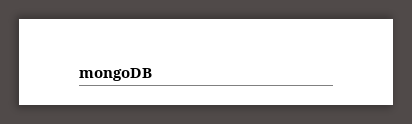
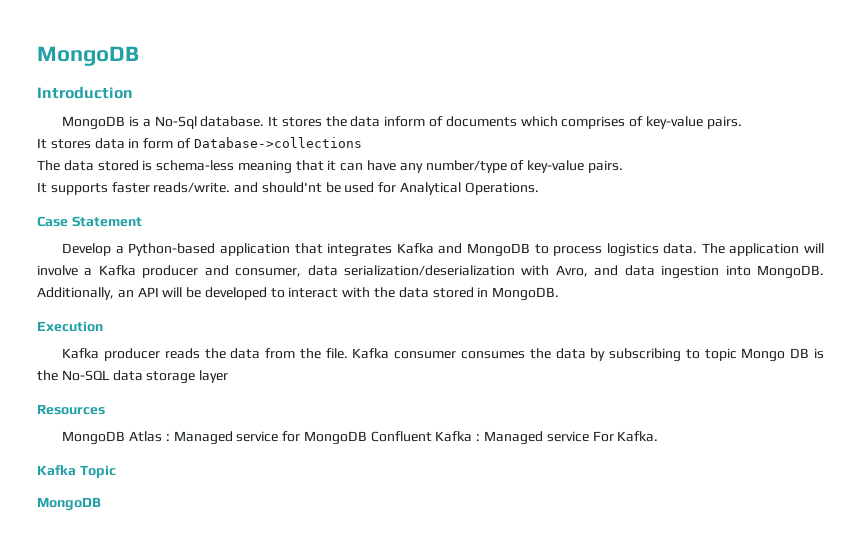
[79,68,152,81] mongoDB -> [37,46,139,66] [37,86,133,99] [62,116,742,130] [37,137,362,149] [37,160,623,174] [37,182,539,195] [37,216,142,227] [62,243,825,257] [37,265,825,279] [37,287,560,301] [37,321,103,332] [62,348,824,362] [37,370,229,384] [37,404,105,415] [62,431,659,445] [37,465,116,478] [37,497,101,511] MongoDB // Introduction // MongoDB is a No-Sql database. It stores the data inform of documents which comprises of key-value pairs. // It stores data in form of Database->collections // The data stored is schema-less meaning that it can have any number/type of key-value pairs. // It supports faster reads/write. and should'nt be used for Analytical Operations. // Case Statement // Develop a Python-based application that integrates Kafka and MongoDB to process logistics data. The application will involve a Kafka producer and consumer, data serialization/deserialization with Avro, and data ingestion into MongoDB. Additionally, an API will be developed to interact with the data stored in MongoDB. // Execution // Kafka producer reads the data from the file. Kafka consumer consumes the data by subscribing to topic Mongo DB is the No-SQL data storage layer // Resources // MongoDB Atlas : Managed service for MongoDB Confluent Kafka : Managed service For Kafka. // Kafka Topic // MongoDB

